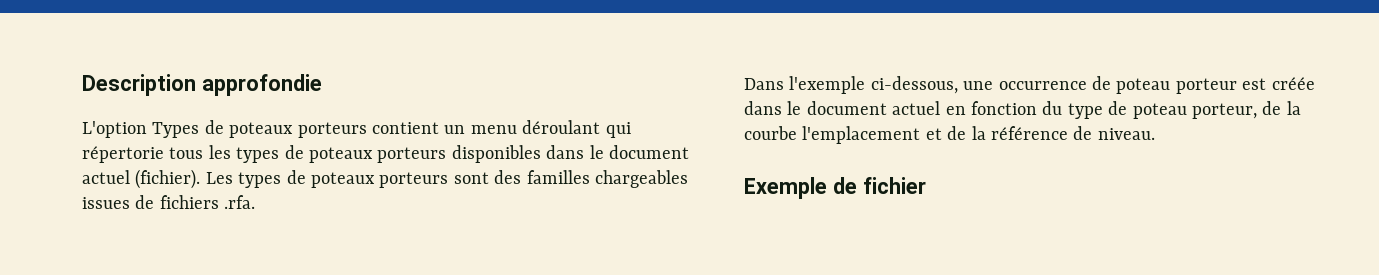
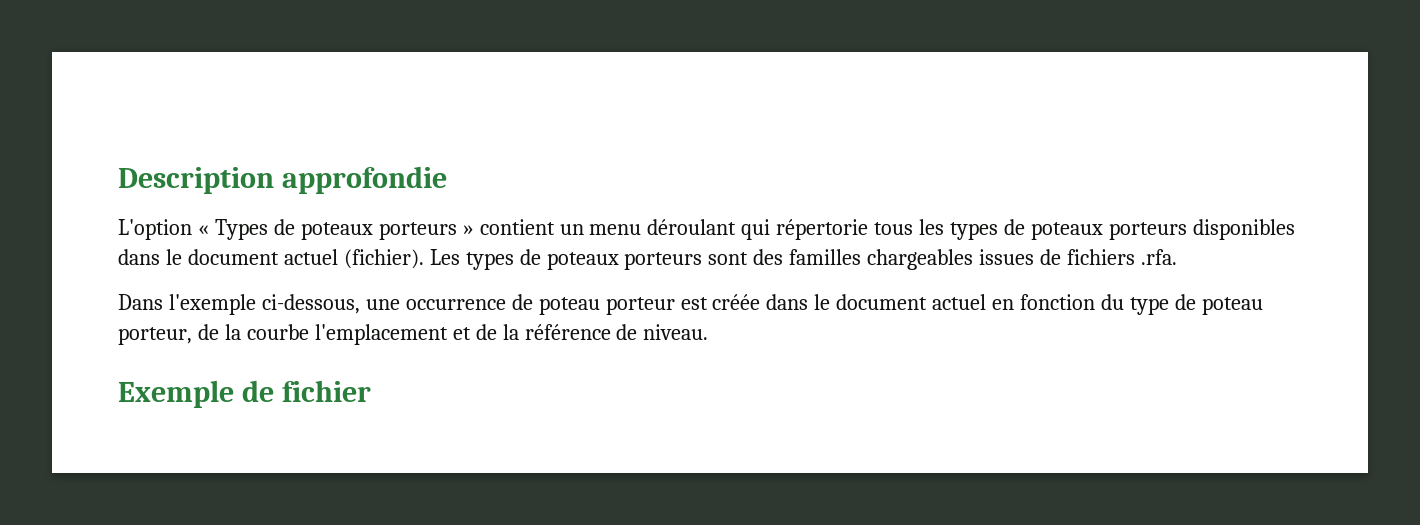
(147, 129) none -> [197,225,209,235] «
(367, 130) none -> [462,225,474,235] »

